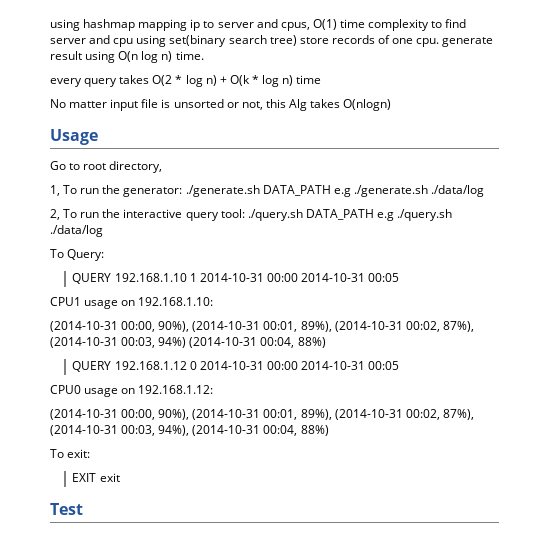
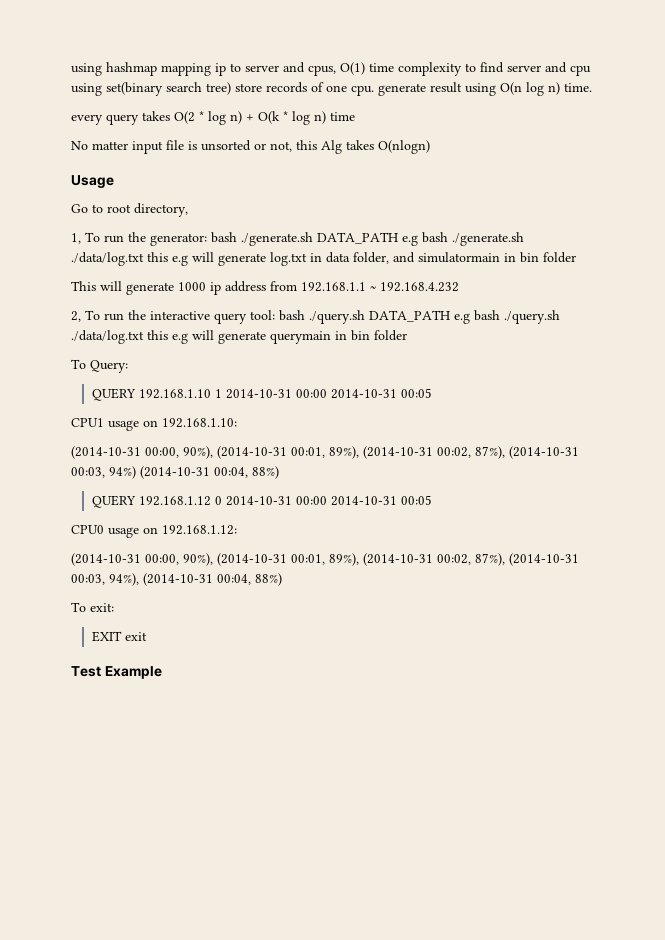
(183, 192) none -> [211,232,237,243] bash
[353,185,484,197] ./generate.sh ./data/log -> [422,232,524,246] [71,252,576,266] [71,281,459,295] bash ./generate.sh ./data/log.txt this e.g will generate log.txt in data folder, and simulatormain in bin folder // This will generate 1000 ip address from 192.168.1.1 ~ 192.168.4.232
(245, 213) none -> [279,310,305,321] bash
[397,209,453,221] [50,225,103,237] ./query.sh ./data/log -> [474,310,560,324] [71,330,407,344] bash ./query.sh ./data/log.txt this e.g will generate querymain in bin folder
(83, 509) none -> [104,666,162,679] Example

